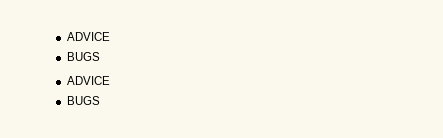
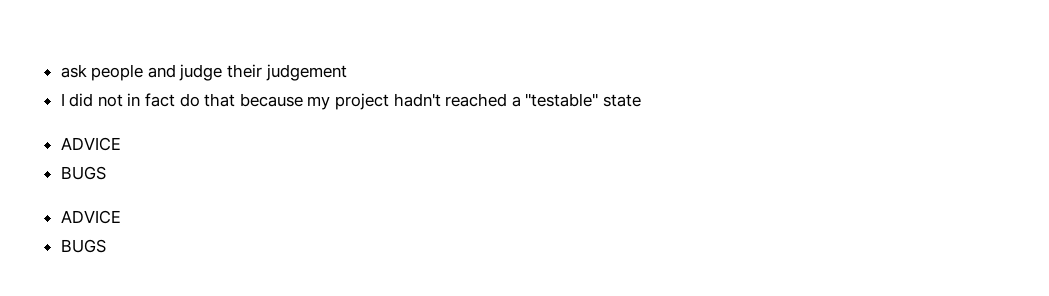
(66, 36) none -> [60,64,347,81] [60,93,641,110] ask people and judge their judgement // I did not in fact do that because my project hadn't reached a "testable" state //

